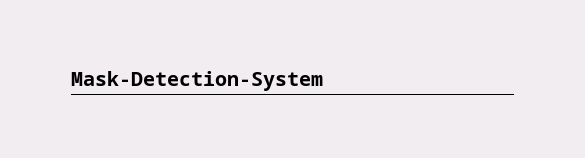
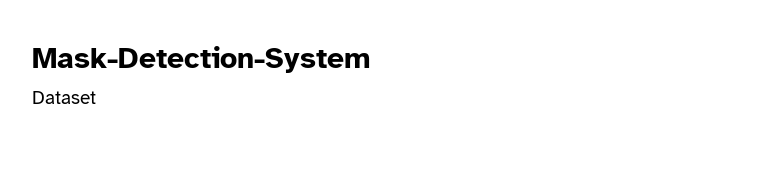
(323, 81) none -> [32,91,96,104] // Dataset

